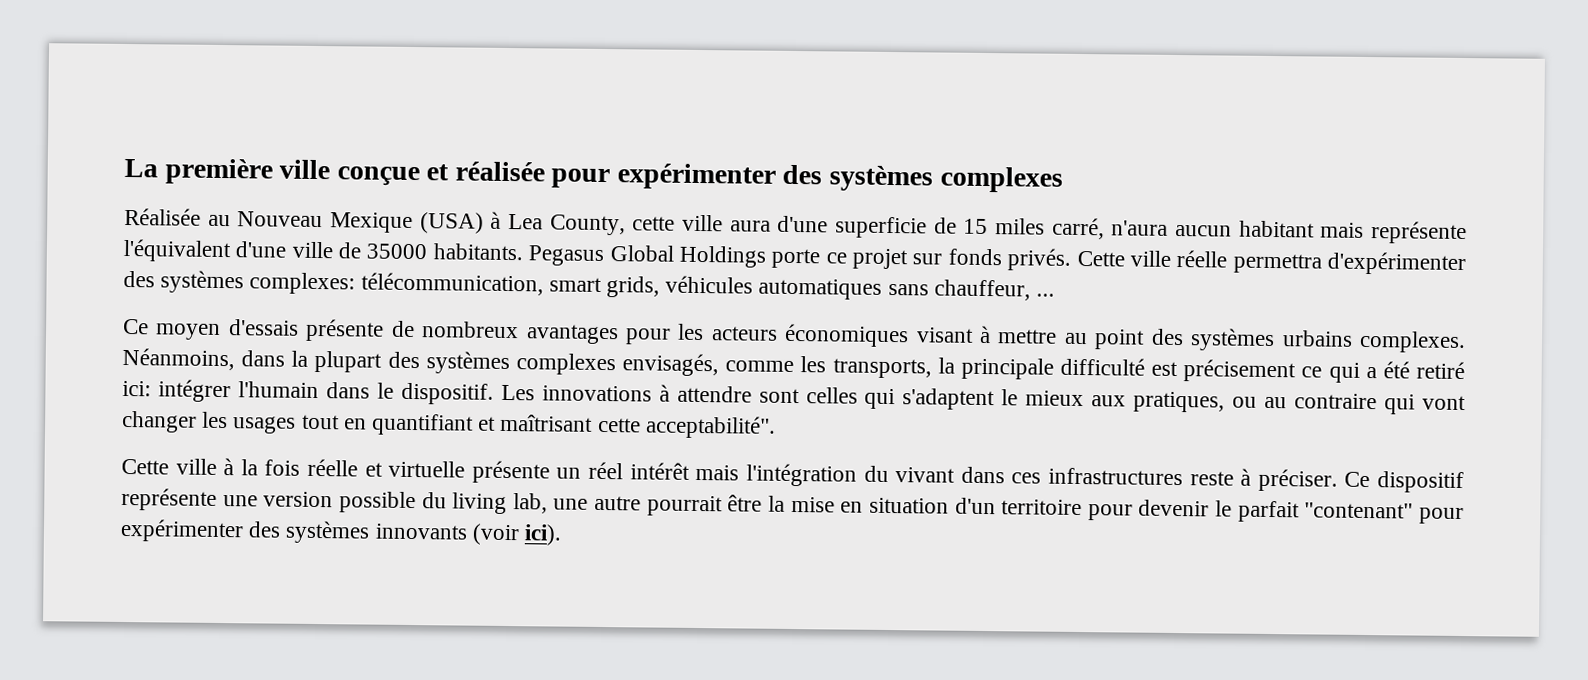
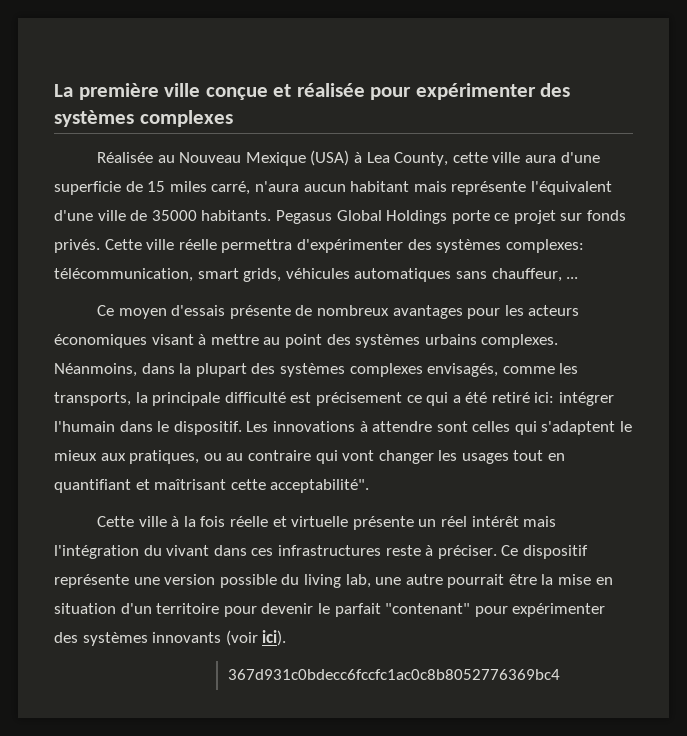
(563, 535) none -> [227,669,560,680] // 367d931c0bdecc6fccfc1ac0c8b8052776369bc4

